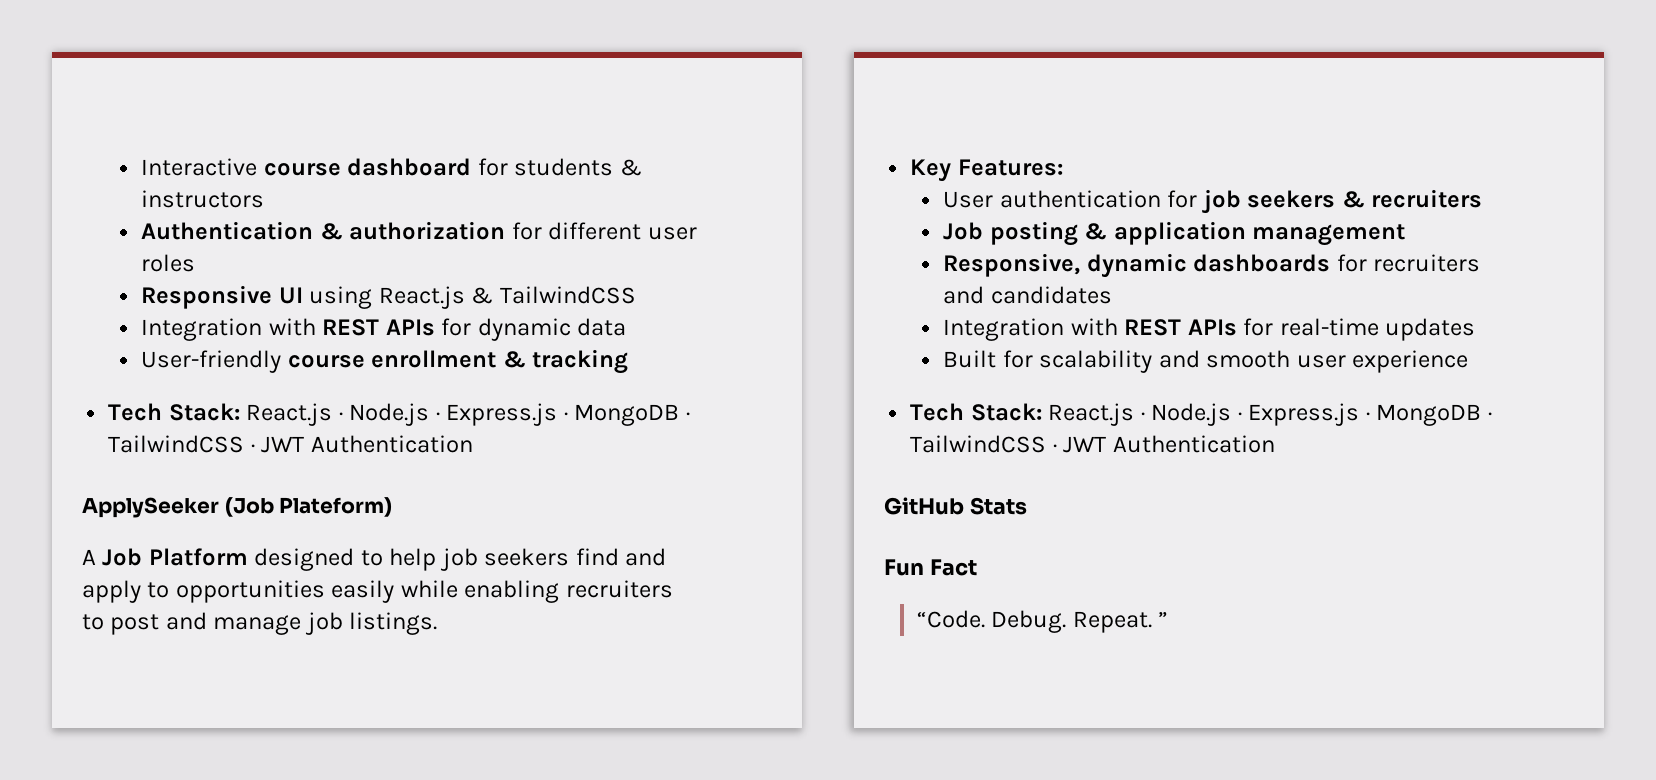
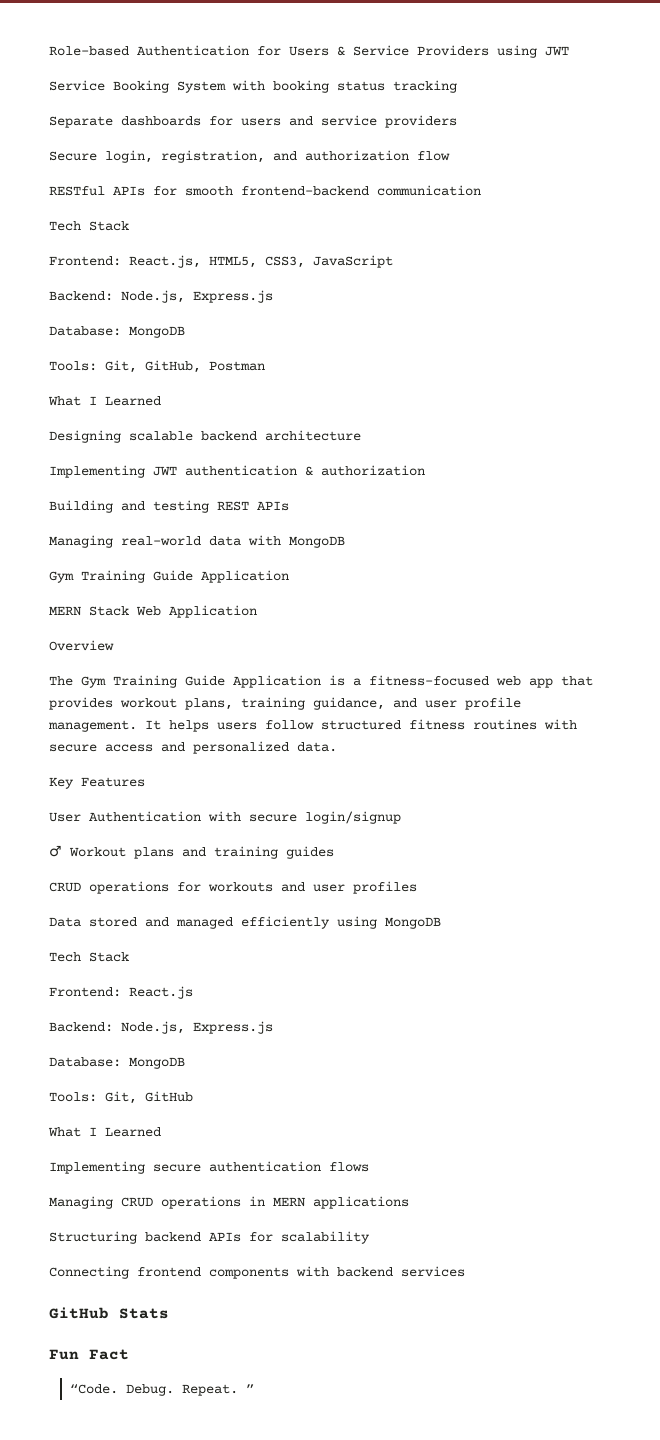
[141,158,642,176] [141,190,265,208] [141,221,697,240] [141,254,196,272] [141,285,636,309] [141,318,627,341] [141,349,629,374] [108,403,690,426] [108,435,473,453] [82,497,393,518] [82,548,667,571] [82,580,673,603] [82,612,438,635] [910,159,1063,182] [943,189,1483,214] [943,221,1406,246] [943,253,1481,278] [943,286,1112,304] [943,318,1476,341] [943,350,1469,373] [910,403,1492,426] [910,435,1275,453] Interactive course dashboard for students & instructors // Authentication & authorization for different user roles // Responsive UI using React.js & TailwindCSS // Integration with REST APIs for dynamic data // User-friendly course enrollment & tracking // Tech Stack: React.js · Node.js · Express.js · MongoDB · TailwindCSS · JWT Authentication // ApplySeeker (Job Plateform) // A Job Platform designed to help job seekers find and apply to opportunities easily while enabling recruiters to post and manage job listings. // Key Features: // User authentication for job seekers & recruiters // Job posting & application management // Responsive, dynamic dashboards for recruiters and candidates // Integration with REST APIs for real-time updates // Built for scalability and smooth user experience // Tech Stack: React.js · Node.js · Express.js · MongoDB · TailwindCSS · JWT Authentication -> [49,45,569,58] [49,80,457,93] [49,115,457,128] [49,150,450,163] [49,185,481,196] [49,221,129,231] [49,255,393,268] [49,290,273,303] [49,326,185,338] [49,360,265,373] [48,396,161,406] [49,430,361,443] [49,465,425,478] [49,500,289,513] [49,535,345,548] [49,570,289,583] [49,605,257,618] [49,640,114,651] [49,675,593,688] [49,697,521,710] [48,719,577,732] [49,741,337,754] [49,777,145,789] [49,811,401,824] [49,845,334,859] [49,881,417,894] [49,916,441,929] [49,952,129,962] [49,986,193,999] [49,1021,273,1034] [49,1057,185,1069] [49,1091,193,1104] [48,1127,161,1137] [49,1161,369,1174] [49,1196,409,1209] [49,1231,370,1244] [49,1266,465,1279] Role-based Authentication for Users & Service Providers using JWT // Service Booking System with booking status tracking // Separate dashboards for users and service providers // Secure login, registration, and authorization flow // RESTful APIs for smooth frontend–backend communication // Tech Stack // Frontend: React.js, HTML5, CSS3, JavaScript // Backend: Node.js, Express.js // Database: MongoDB // Tools: Git, GitHub, Postman // What I Learned // Designing scalable backend architecture // Implementing JWT authentication & authorization // Building and testing REST APIs // Managing real-world data with MongoDB // Gym Training Guide Application // MERN Stack Web Application // Overview // The Gym Training Guide Application is a fitness-focused web app that provides workout plans, training guidance, and user profile management. It helps users follow structured fitness routines with secure access and personalized data. // Key Features // User Authentication with secure login/signup // ♂ Workout plans and training guides // CRUD operations for workouts and user profiles // Data stored and managed efficiently using MongoDB // Tech Stack // Frontend: React.js // Backend: Node.js, Express.js // Database: MongoDB // Tools: Git, GitHub // What I Learned // Implementing secure authentication flows // Managing CRUD operations in MERN applications // Structuring backend APIs for scalability // Connecting frontend components with backend services

